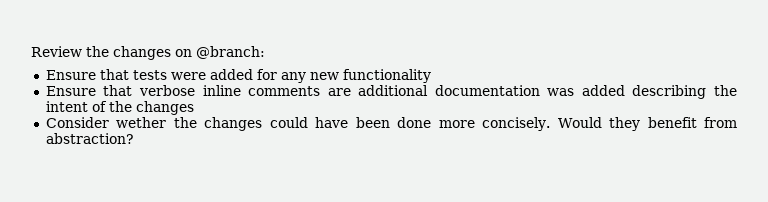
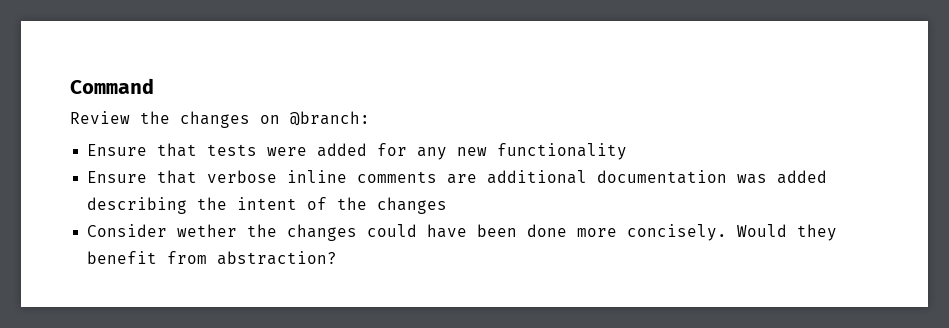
(31, 51) none -> [70,78,154,94] Command //

